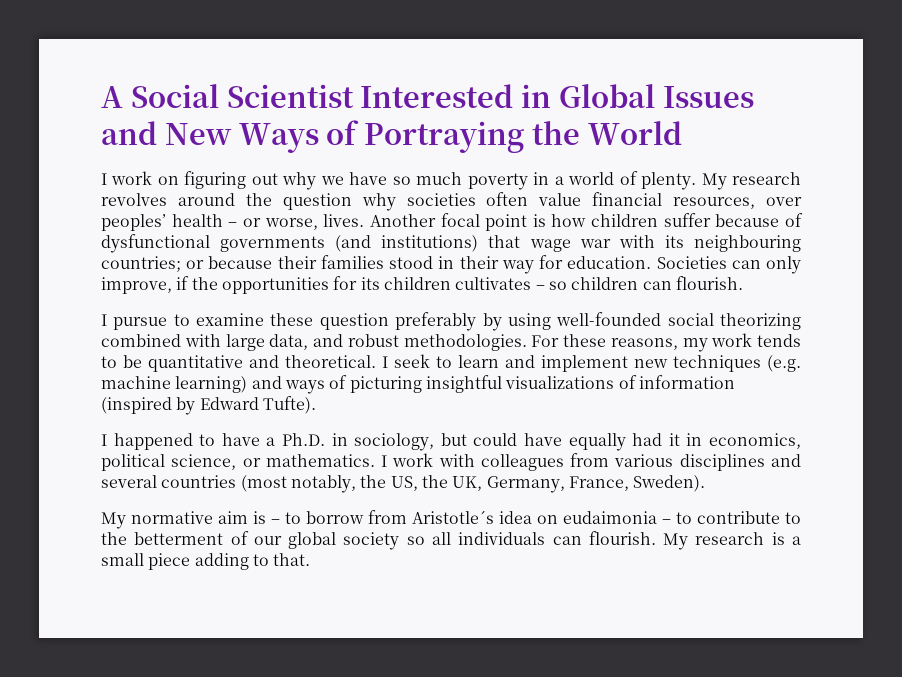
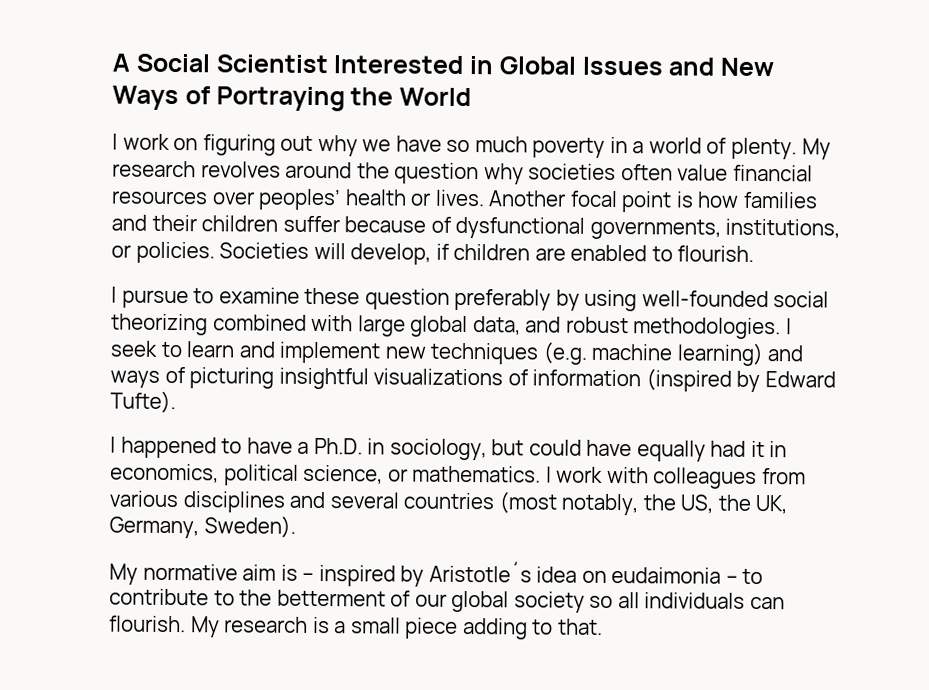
[673,197,756,209] resources, -> [111,190,208,205] resources
[228,218,318,230] – or worse, -> [410,192,432,206] or
(587, 220) none -> [742,191,818,209] [111,214,197,232] families and their
[220,235,801,252] [101,255,802,274] [101,276,672,294] governments (and institutions) that wage war with its neighbouring countries; or because their families stood in their way for education. Societies can only improve, if the opportunities for its children cultivates – so children can -> [589,218,841,240] [111,241,673,265] governments, institutions, or policies. Societies will develop, if children are enabled to
(265, 342) none -> [410,315,469,338] global
[531,333,801,352] [101,355,376,372] For these reasons, my work tends to be quantitative and theoretical. -> (782, 328) none
[568,476,629,491] France, -> (199, 527) none
[285,510,407,524] to borrow from -> [318,565,425,587] inspired by

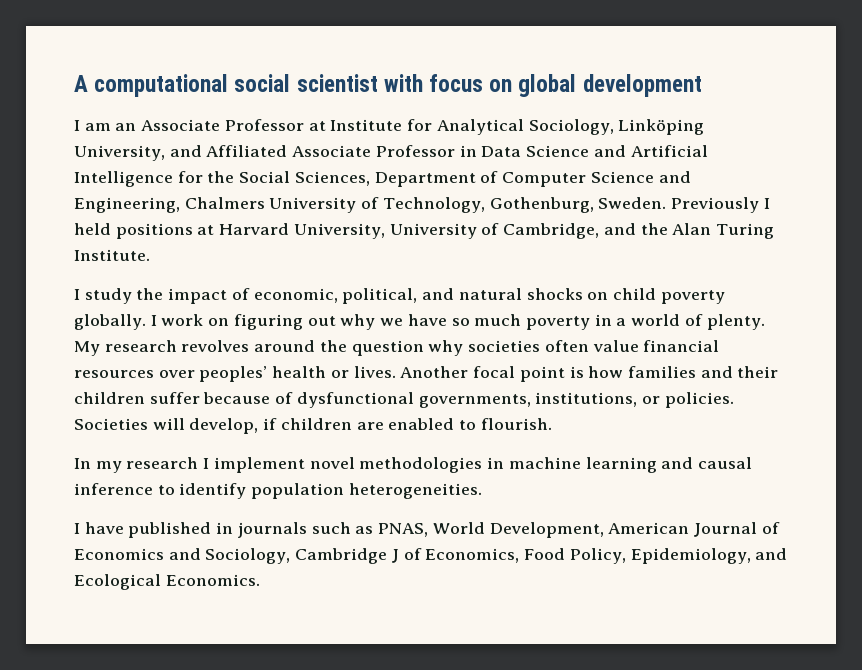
[135,53,774,77] [112,85,471,112] Social Scientist Interested in Global Issues and New Ways of Portraying the World // -> [94,74,702,97] [74,119,705,135] [74,145,708,161] [74,171,691,187] [74,197,770,213] [74,223,774,239] [74,249,150,261] [74,288,725,304] [74,314,146,330] computational social scientist with focus on global development // I am an Associate Professor at Institute for Analytical Sociology, Linköping University, and Affiliated Associate Professor in Data Science and Artificial Intelligence for the Social Sciences, Department of Computer Science and Engineering, Chalmers University of Technology, Gothenburg, Sweden. Previously I held positions at Harvard University, University of Cambridge, and the Alan Turing Institute. // I study the impact of economic, political, and natural shocks on child poverty globally.
[111,286,830,312] [111,313,792,340] [110,340,805,367] [110,366,836,393] [110,390,176,414] [110,436,788,462] [110,463,806,489] [109,490,788,516] [109,515,296,539] [109,560,764,587] [109,588,785,613] [109,615,603,640] I pursue to examine these question preferably by using well-founded social theorizing combined with large global data, and robust methodologies. I seek to learn and implement new techniques (e.g. machine learning) and ways of picturing insightful visualizations of information (inspired by Edward Tufte). // I happened to have a Ph.D. in sociology, but could have equally had it in economics, political science, or mathematics. I work with colleagues from various disciplines and several countries (most notably, the US, the UK, Germany, Sweden). // My normative aim is – inspired by Aristotle´s idea on eudaimonia – to contribute to the betterment of our global society so all individuals can flourish. My research is a small piece adding to that. -> [74,457,752,473] [74,483,482,499] [74,522,780,538] [74,548,788,564] [74,574,260,590] In my research I implement novel methodologies in machine learning and causal inference to identify population heterogeneities. // I have published in journals such as PNAS, World Development, American Journal of Economics and Sociology, Cambridge J of Economics, Food Policy, Epidemiology, and Ecological Economics.

